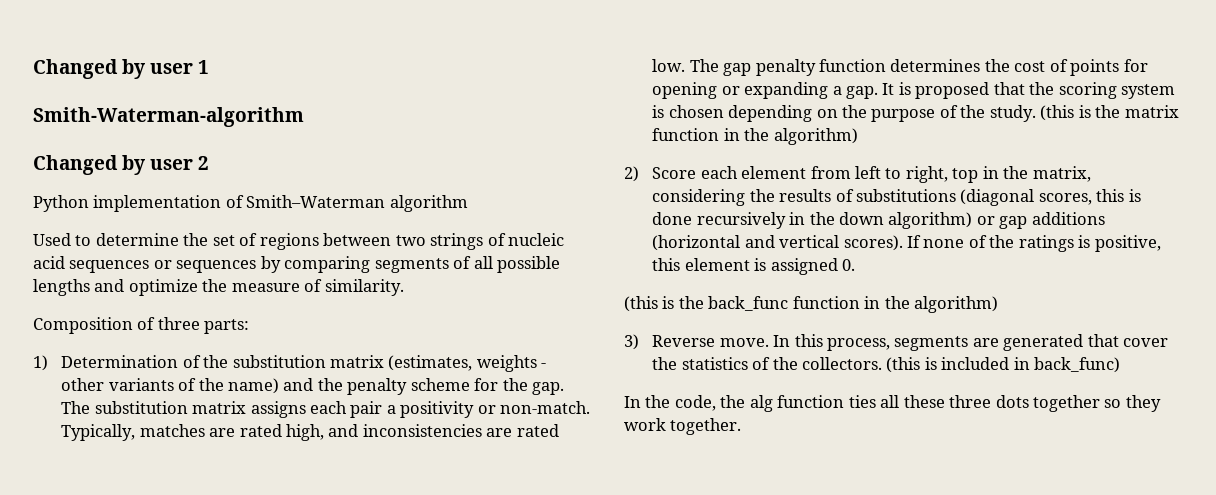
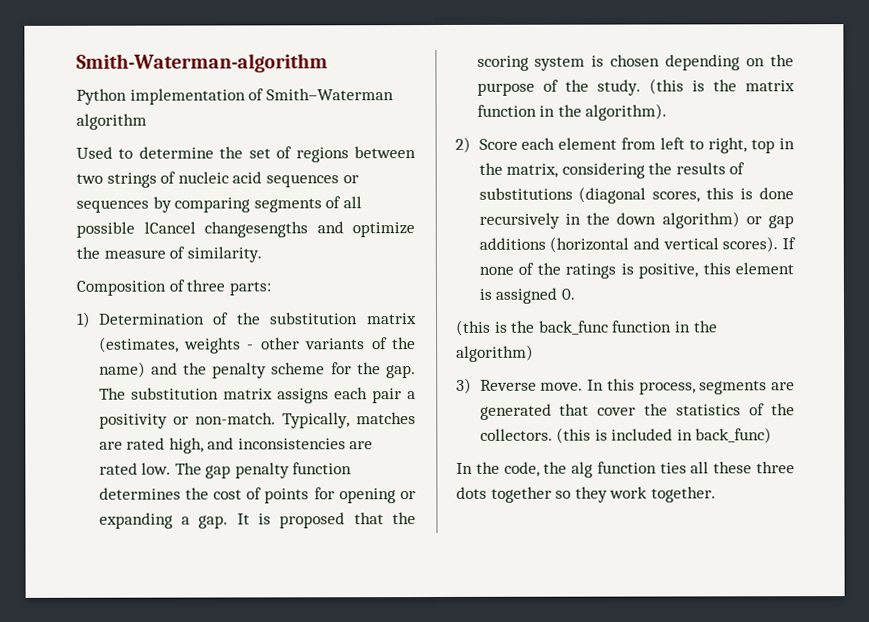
[33,59,210,79] [33,107,304,127] [33,155,210,175] Changed by user 1 // Smith-Waterman-algorithm // Changed by user 2 -> [76,53,328,73] Smith-Waterman-algorithm
[33,279,90,296] lengths -> [143,221,308,238] lCancel changesengths
[773,128,858,145] algorithm) -> [585,103,668,121] algorithm).

